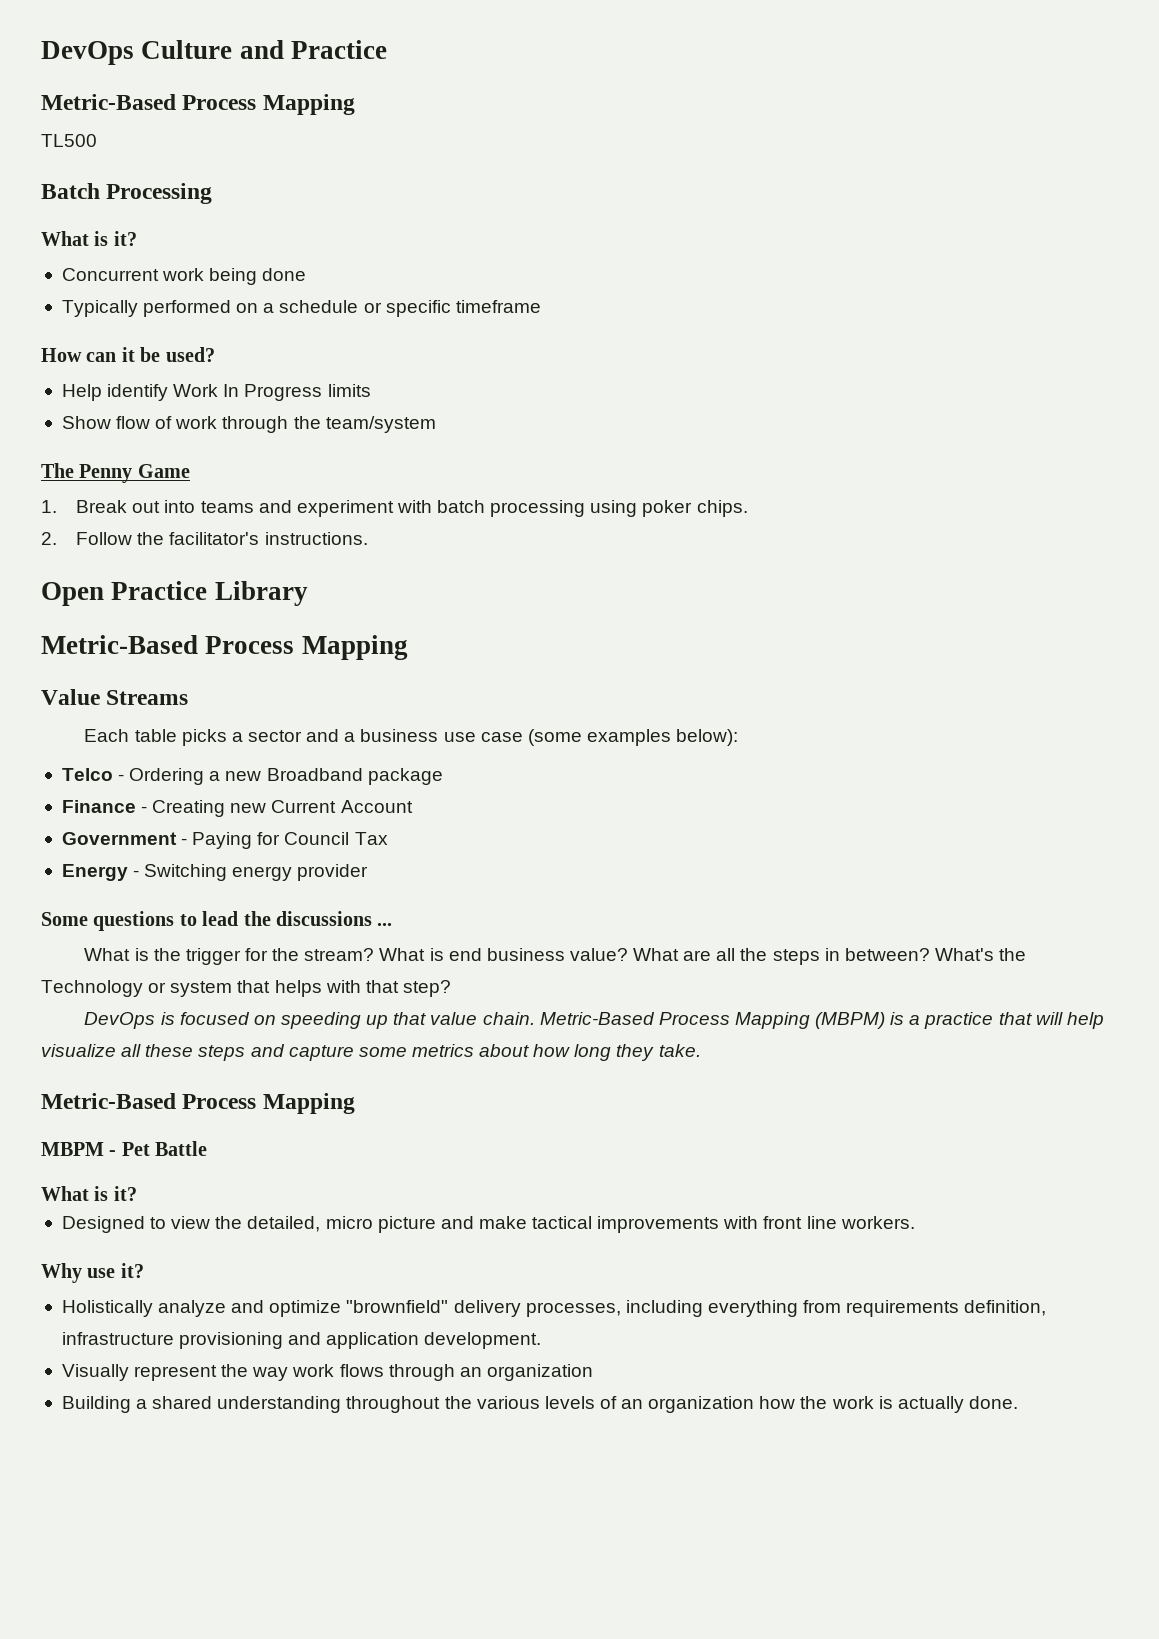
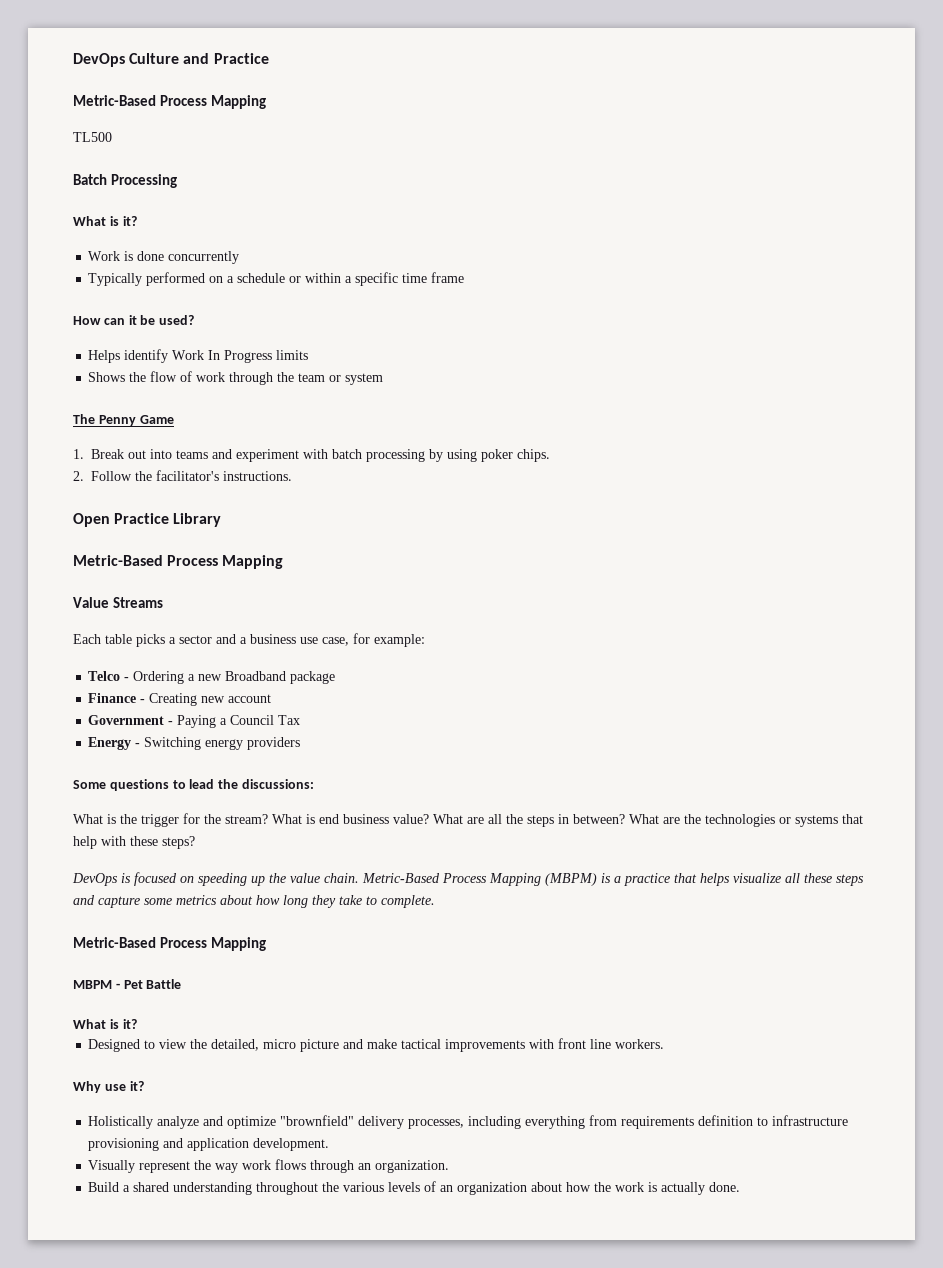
[61,268,258,285] Concurrent work being -> [88,251,134,261] Work is
(307, 274) none -> [168,251,240,264] concurrently
[385,300,541,317] specific timeframe -> [305,272,465,286] within a specific time frame
[61,384,102,401] Help -> [88,350,121,363] Helps
[61,416,111,429] Show -> [88,372,147,382] Shows the
[325,416,436,433] team/system -> [298,373,384,385] team or system
(586, 508) none -> [429,449,443,462] by
[480,729,739,746] case (some examples below): -> [322,633,425,647] case, for example:
[271,800,413,813] Current Account -> [228,694,272,703] account
[257,832,281,845] for -> [220,718,228,725] a
[297,864,369,881] provider -> [247,737,301,750] providers
[276,911,393,926] discussions ... -> [241,779,314,789] discussions:
[934,948,1027,961] [41,980,451,997] What's the Technology or system that helps with that step? -> [629,814,863,827] [73,836,195,849] What are the technologies or systems that help with these steps?
[393,1012,427,1025] that -> [269,873,286,883] the
[1035,1012,1104,1029] will help -> [700,873,730,886] helps
[658,1044,701,1057] take. -> [339,895,435,908] take to complete.
[964,1300,1047,1316] definition, -> [698,1115,769,1126] definition to
[486,1364,593,1381] [61,1396,131,1413] organization // Building -> [375,1160,450,1173] [88,1182,120,1192] organization. // Build
(755, 1404) none -> [531,1182,563,1192] about

